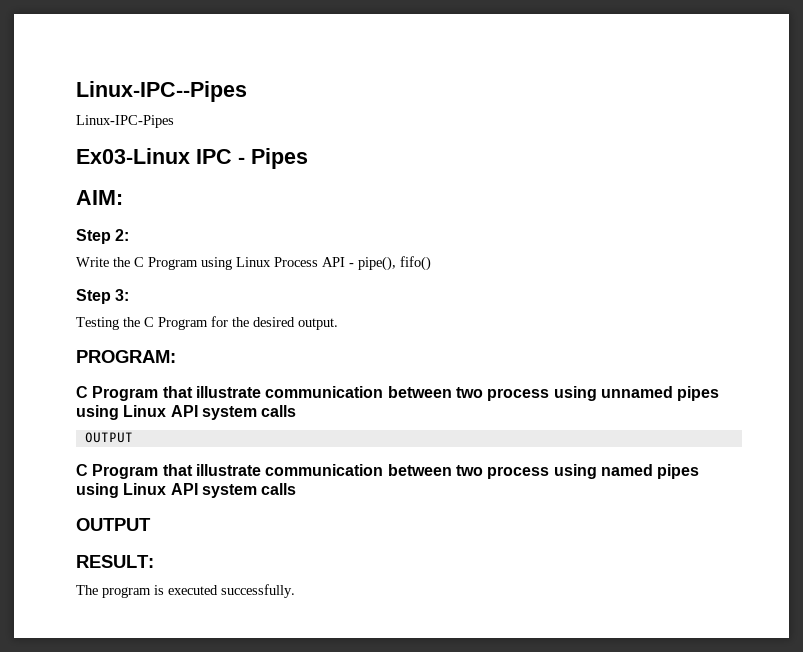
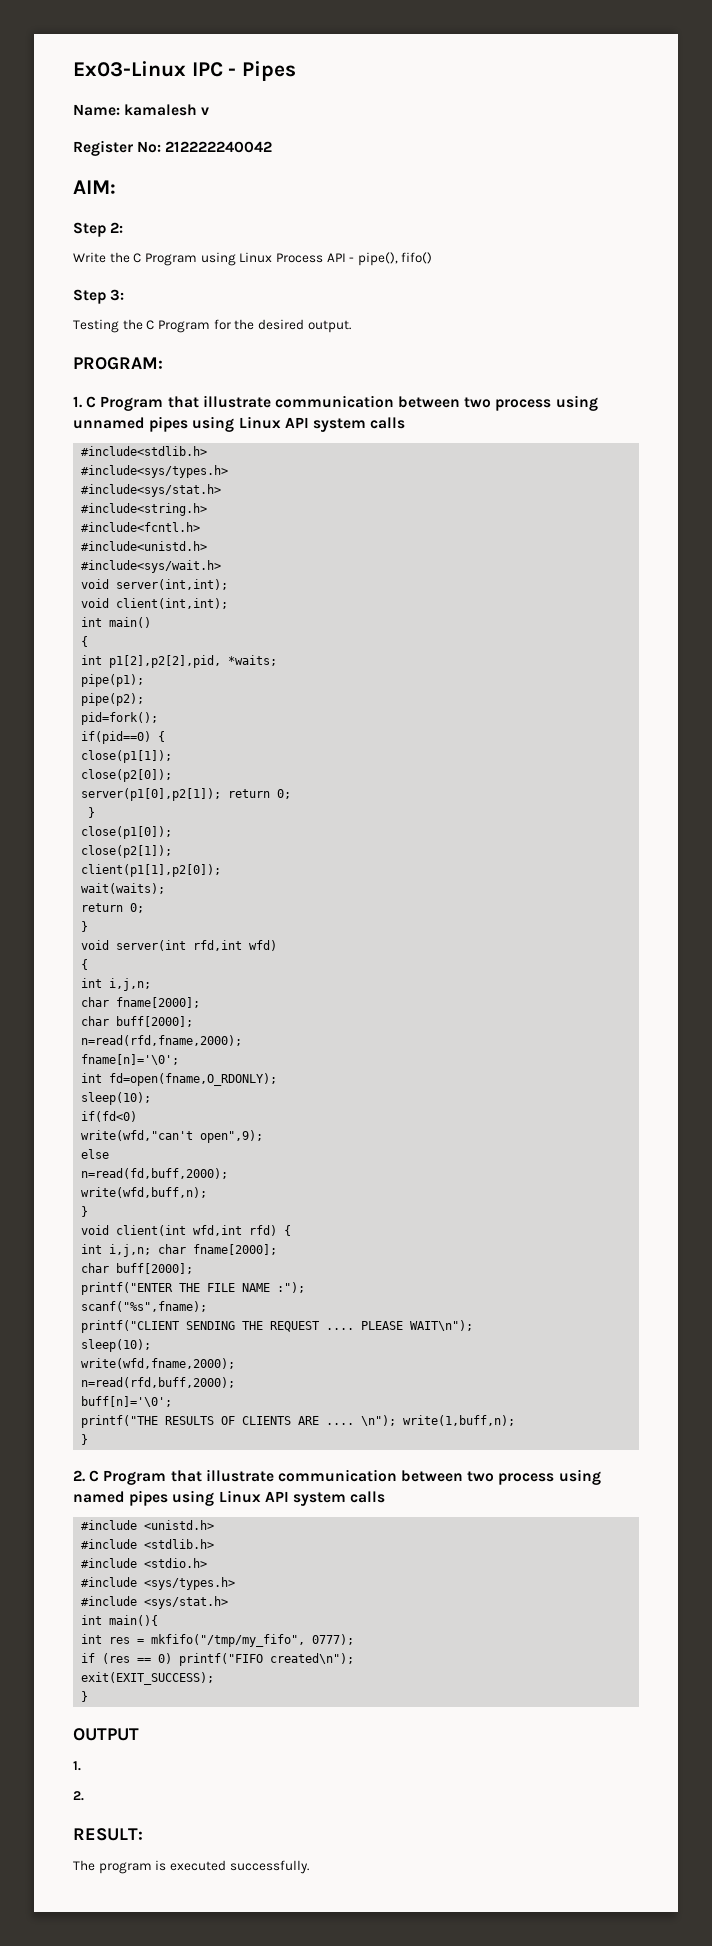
[76,81,247,102] [76,115,174,128] Linux-IPC--Pipes // Linux-IPC-Pipes // -> (73, 69) none
(308, 158) none -> [73,104,210,116] [73,140,273,156] // Name: kamalesh v // Register No: 212222240042
(176, 356) none -> [73,396,82,408] 1.
[84,432,133,443] OUTPUT // -> [81,446,208,456] [81,465,229,478] [81,484,222,497] [81,503,208,516] [81,522,201,532] [81,541,208,551] [81,560,222,573] [81,579,229,590] [81,598,229,609] [81,617,152,628] [81,636,89,647] [81,655,278,668] [81,674,145,687] [81,693,145,706] [81,712,159,725] [81,731,166,744] [81,750,173,763] [81,769,173,782] [81,788,292,801] [88,807,96,818] [81,826,173,839] [81,845,173,858] [81,864,222,877] [81,883,166,894] [81,903,145,913] [81,921,89,932] [81,940,278,951] [81,959,89,970] [81,978,152,991] [81,997,201,1008] [81,1016,194,1027] [81,1035,243,1046] [81,1054,180,1065] [81,1073,278,1086] [81,1092,152,1105] [81,1111,138,1122] [81,1130,264,1143] [81,1149,110,1159] [81,1168,229,1179] [81,1187,208,1198] [81,1206,89,1217] [81,1225,292,1236] [81,1244,278,1257] [81,1263,194,1274] [81,1282,306,1295] [81,1301,208,1312] [81,1320,474,1333] [81,1339,152,1352] [81,1358,236,1369] [81,1377,236,1388] [81,1396,173,1407] [81,1415,516,1428] [81,1434,89,1445] [73,1470,85,1482] #include<stdlib.h> // #include<sys/types.h> // #include<sys/stat.h> // #include<string.h> // #include<fcntl.h> // #include<unistd.h> // #include<sys/wait.h> // void server(int,int); // void client(int,int); // int main() // { // int p1[2],p2[2],pid, *waits; // pipe(p1); // pipe(p2); // pid=fork(); // if(pid==0) { // close(p1[1]); // close(p2[0]); // server(p1[0],p2[1]); return 0; // } // close(p1[0]); // close(p2[1]); // client(p1[1],p2[0]); // wait(waits); // return 0; // } // void server(int rfd,int wfd) // { // int i,j,n; // char fname[2000]; // char buff[2000]; // n=read(rfd,fname,2000); // fname[n]='\0'; // int fd=open(fname,O_RDONLY); // sleep(10); // if(fd<0) // write(wfd,"can't open",9); // else // n=read(fd,buff,2000); // write(wfd,buff,n); // } // void client(int wfd,int rfd) { // int i,j,n; char fname[2000]; // char buff[2000]; // printf("ENTER THE FILE NAME :"); // scanf("%s",fname); // printf("CLIENT SENDING THE REQUEST .... PLEASE WAIT\n"); // sleep(10); // write(wfd,fname,2000); // n=read(rfd,buff,2000); // buff[n]='\0'; // printf("THE RESULTS OF CLIENTS ARE .... \n"); write(1,buff,n); // } // 2.
[76,518,151,531] // OUTPUT -> [81,1520,215,1530] [81,1539,215,1549] [81,1558,208,1568] [81,1577,236,1590] [81,1596,229,1609] [81,1615,159,1626] [81,1634,355,1647] [81,1653,355,1666] [81,1672,215,1685] [81,1691,89,1702] [73,1728,139,1741] [73,1761,81,1771] [73,1791,84,1801] // #include <unistd.h> // #include <stdlib.h> // #include <stdio.h> // #include <sys/types.h> // #include <sys/stat.h> // int main(){ // int res = mkfifo("/tmp/my_fifo", 0777); // if (res == 0) printf("FIFO created\n"); // exit(EXIT_SUCCESS); // } // OUTPUT // 1. // 2.

